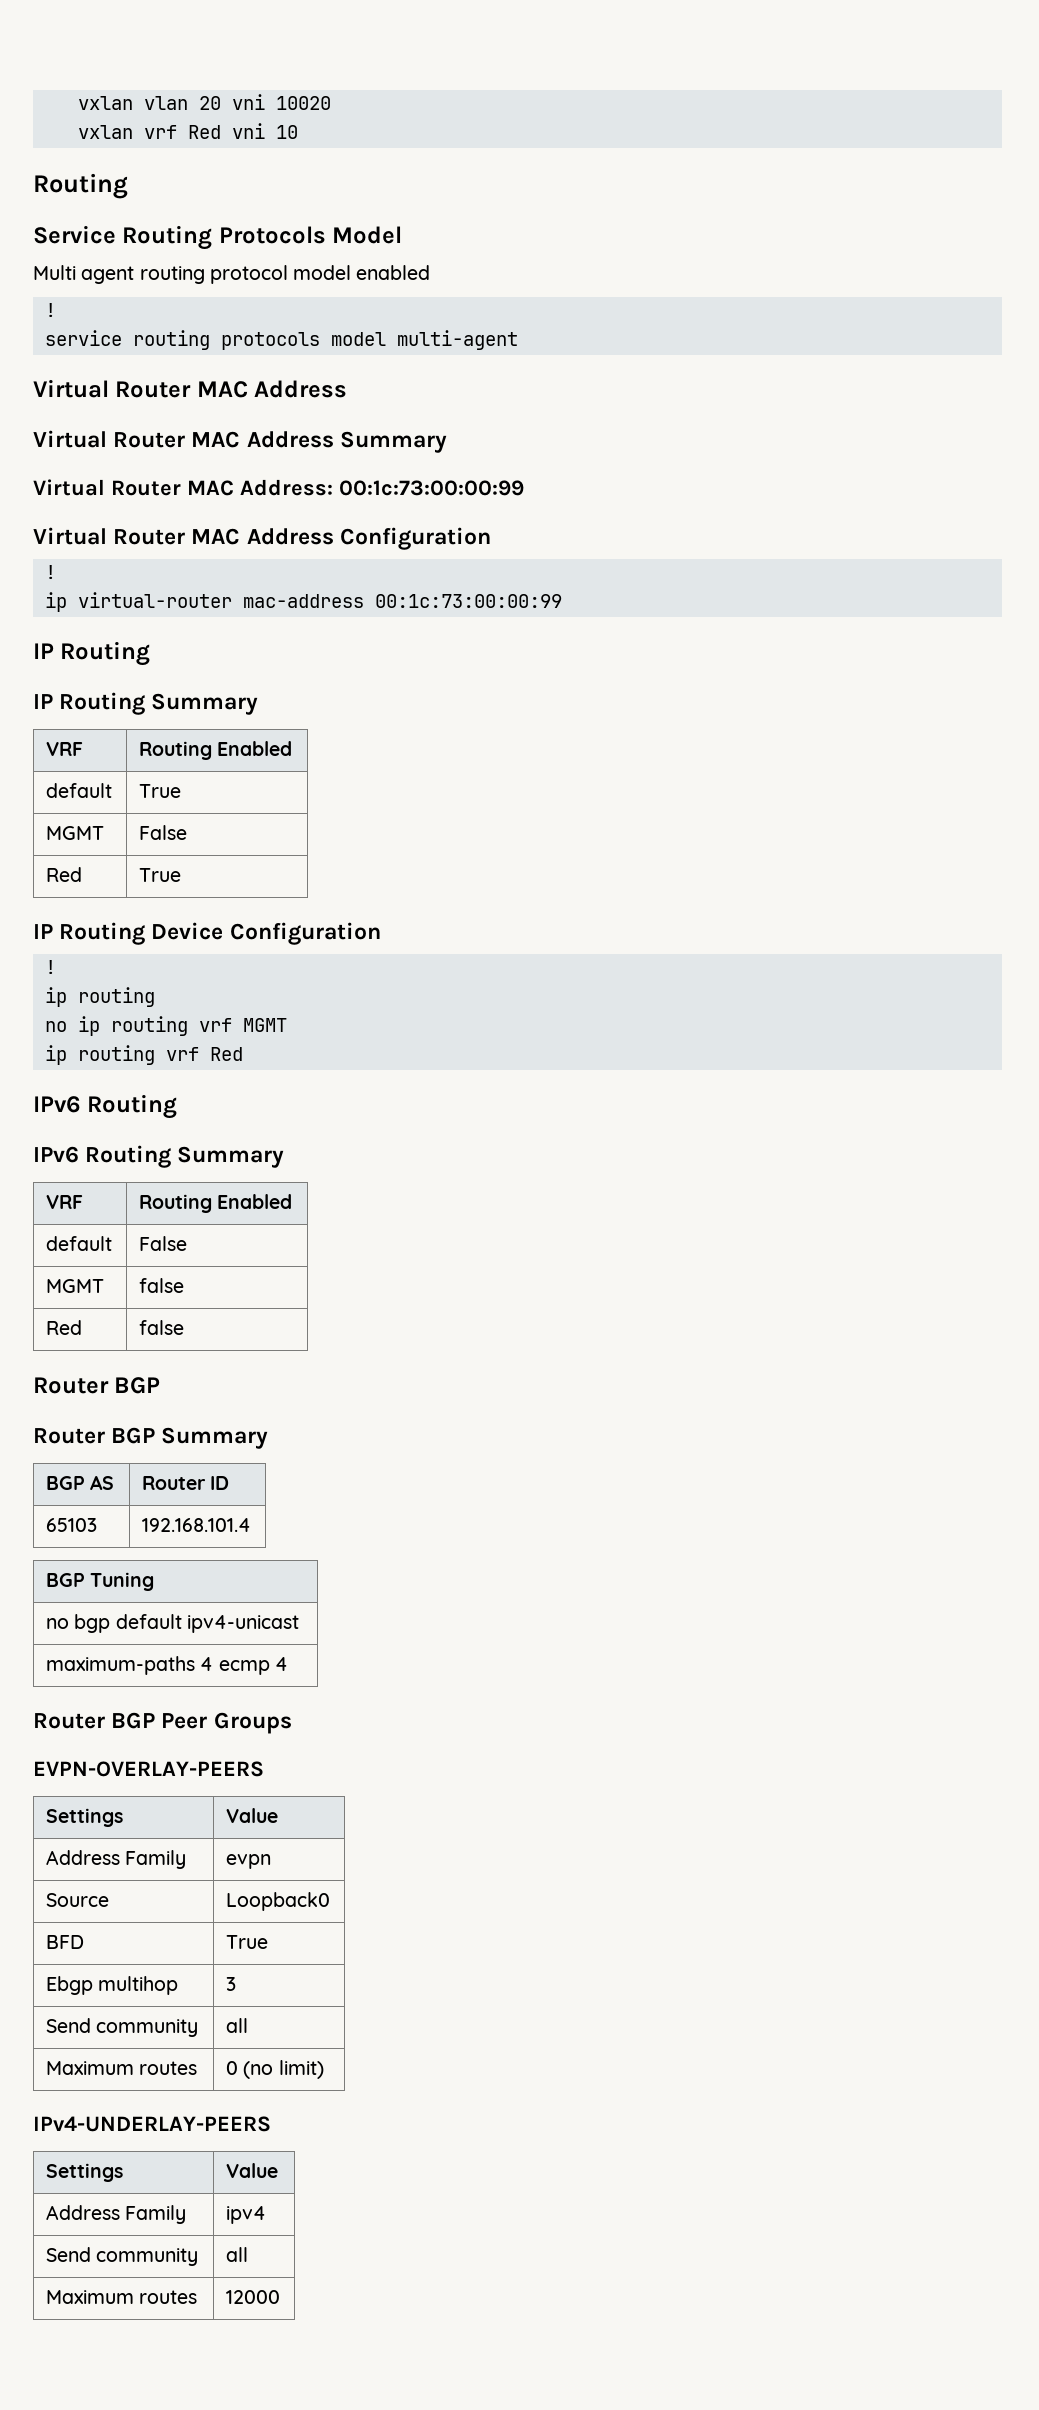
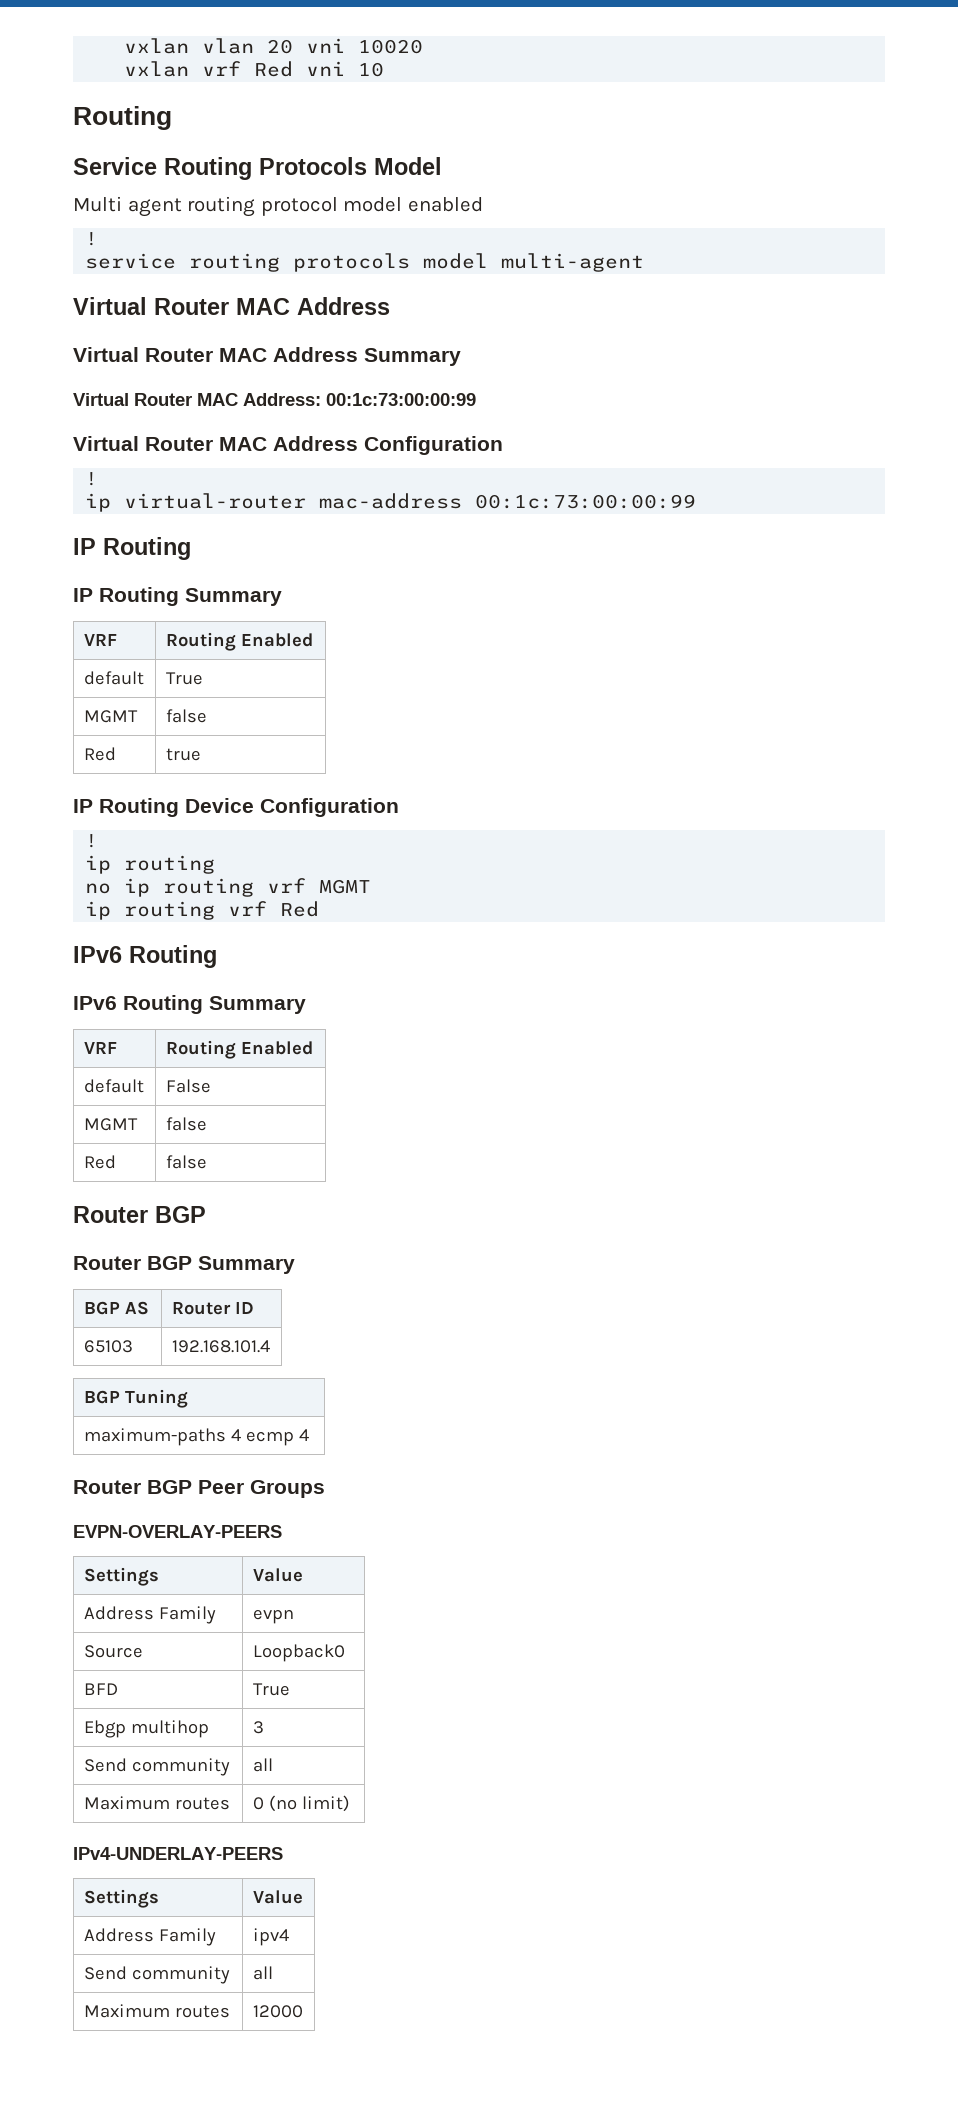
[139,825,188,840] [46,867,83,882] [139,868,182,882] False // Red | True -> [165,709,207,723] [83,747,116,761] [165,748,201,761] false // Red | true
[46,1614,299,1633] // no bgp default ipv4-unicast -> (188, 1398) none

